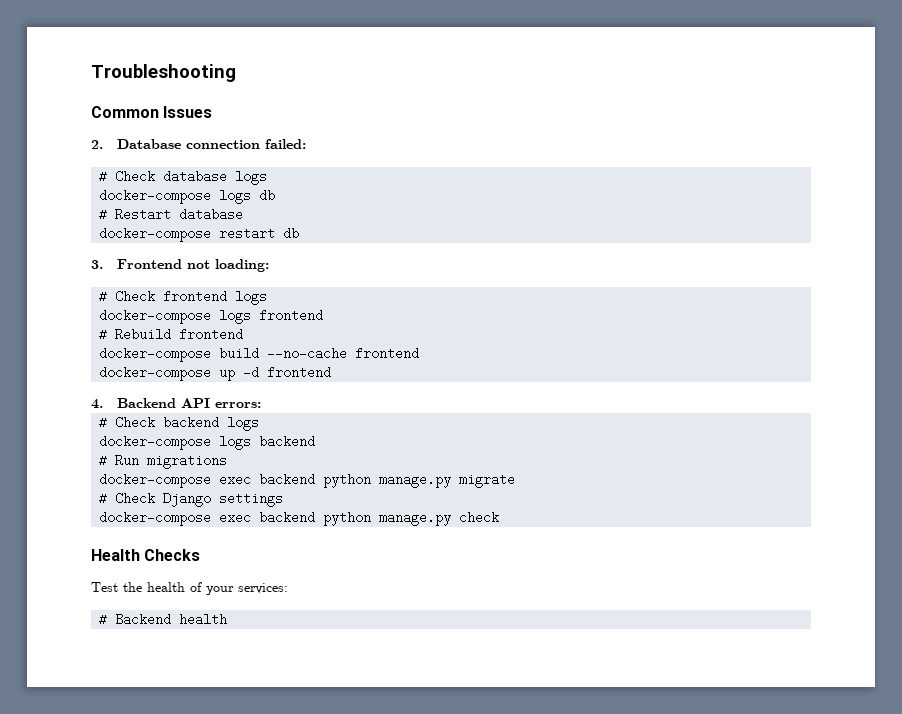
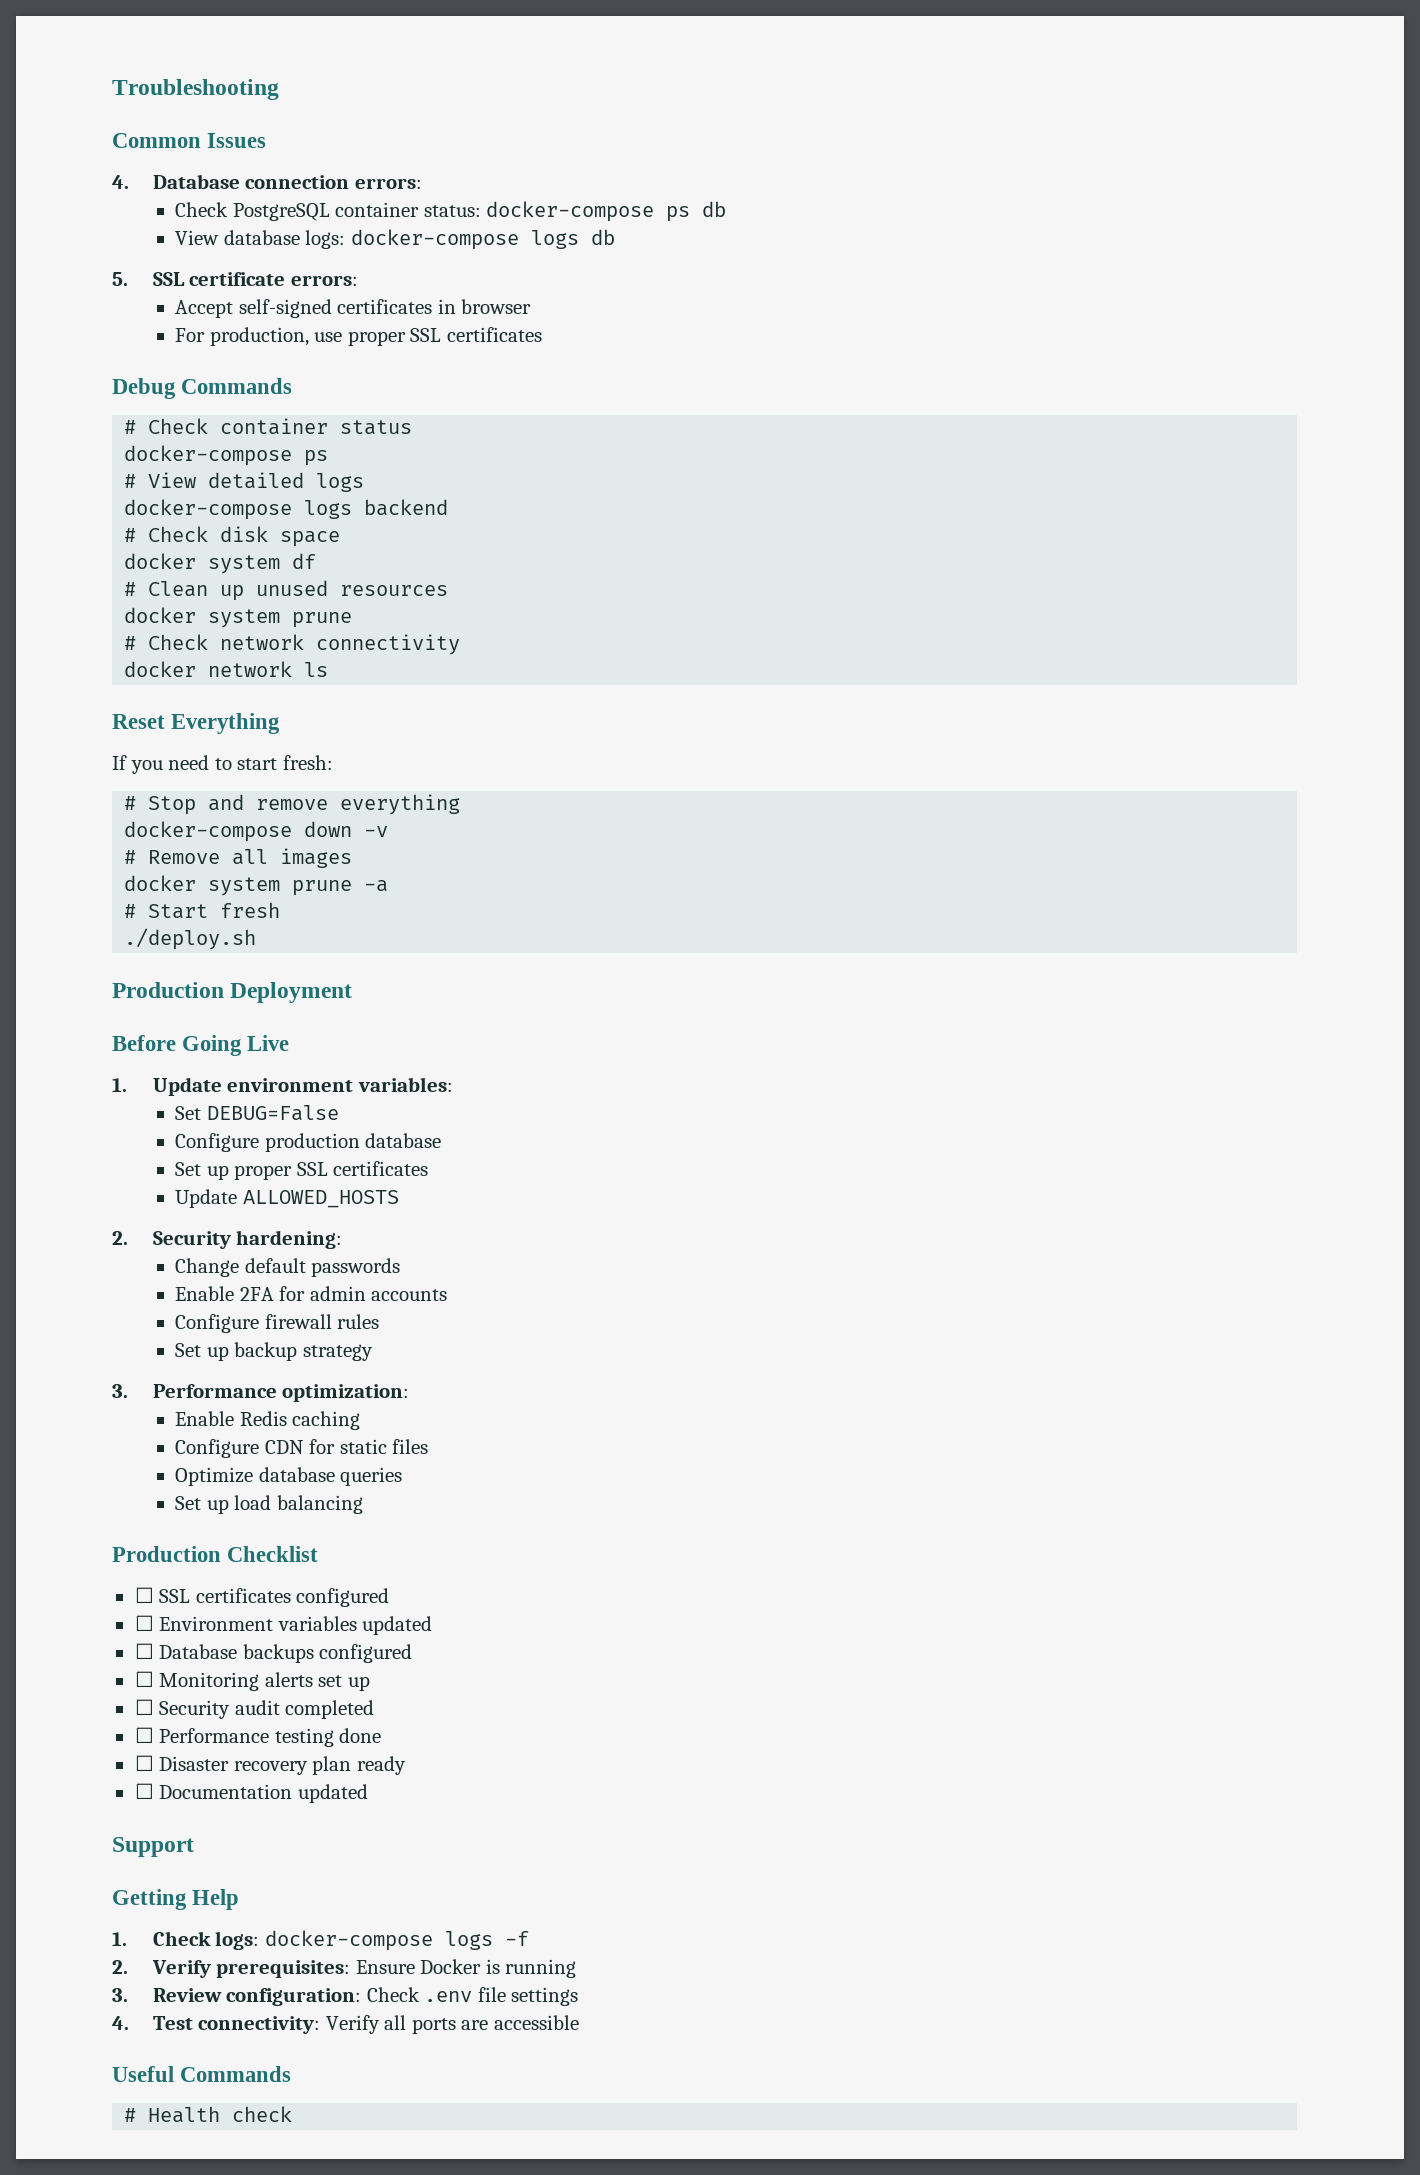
[91,140,103,149] 2. -> [112,175,129,189] 4.
[265,139,307,149] [99,170,268,185] [99,189,276,204] [99,208,244,221] [99,227,300,242] [91,259,270,272] [99,290,268,305] [99,309,324,324] [99,328,244,341] [99,347,420,362] [99,366,332,381] [91,398,262,409] [99,416,220,429] failed: // # Check database logs // docker-compose logs db // # Restart database // docker-compose restart db // 3. Frontend not loading: // # Check frontend logs // docker-compose logs frontend // # Rebuild frontend // docker-compose build --no-cache frontend // docker-compose up -d frontend // 4. Backend API errors: // # Check backend -> [354,178,422,189] [175,201,727,222] [175,229,615,250] [112,272,358,286] [175,299,532,318] [175,327,542,346] [112,378,293,399] [124,418,413,435] [124,445,329,466] [124,472,305,489] errors: // Check PostgreSQL container status: docker-compose ps db // View database logs: docker-compose logs db // 5. SSL certificate errors: // Accept self-signed certificates in browser // For production, use proper SSL certificates // Debug Commands // # Check container status // docker-compose ps // # View detailed
[115,454,228,469] [99,473,516,488] [99,492,284,507] [99,511,500,526] [91,549,201,561] [91,582,288,595] [99,613,228,626] Run migrations // docker-compose exec backend python manage.py migrate // # Check Django settings // docker-compose exec backend python manage.py check // Health Checks // Test the health of your services: // # Backend health -> [148,526,341,547] [124,553,317,574] [124,580,449,601] [124,607,353,628] [124,634,461,655] [124,661,329,677] [112,713,281,734] [112,755,333,774] [124,794,461,815] [124,821,389,842] [124,848,353,868] [124,875,389,896] [124,902,281,919] [124,928,257,950] [112,982,353,1003] [112,1035,290,1056] [112,1077,453,1096] [175,1105,339,1121] [175,1133,442,1152] [175,1161,429,1180] [175,1189,399,1208] [112,1230,343,1249] [175,1258,401,1277] [175,1286,448,1301] [175,1314,380,1333] [175,1342,373,1361] [112,1384,410,1402] [175,1411,361,1430] [175,1439,429,1458] [175,1467,403,1486] [175,1495,363,1514] [112,1546,319,1562] [134,1587,390,1607] [134,1615,433,1635] [134,1643,413,1663] [134,1671,370,1691] [134,1699,375,1719] [134,1727,382,1747] [134,1755,406,1775] [134,1783,368,1803] [112,1837,194,1857] [112,1889,240,1910] [112,1930,529,1951] [112,1959,577,1978] [112,1987,579,2006] [112,2015,579,2034] [112,2066,292,2082] [124,2106,293,2123] Check disk space // docker system df // # Clean up unused resources // docker system prune // # Check network connectivity // docker network ls // Reset Everything // If you need to start fresh: // # Stop and remove everything // docker-compose down -v // # Remove all images // docker system prune -a // # Start fresh // ./deploy.sh // Production Deployment // Before Going Live // 1. Update environment variables: // Set DEBUG=False // Configure production database // Set up proper SSL certificates // Update ALLOWED_HOSTS // 2. Security hardening: // Change default passwords // Enable 2FA for admin accounts // Configure firewall rules // Set up backup strategy // 3. Performance optimization: // Enable Redis caching // Configure CDN for static files // Optimize database queries // Set up load balancing // Production Checklist // ☐ SSL certificates configured // ☐ Environment variables updated // ☐ Database backups configured // ☐ Monitoring alerts set up // ☐ Security audit completed // ☐ Performance testing done // ☐ Disaster recovery plan ready // ☐ Documentation updated // Support // Getting Help // 1. Check logs: docker-compose logs -f // 2. Verify prerequisites: Ensure Docker is running // 3. Review configuration: Check .env file settings // 4. Test connectivity: Verify all ports are accessible // Useful Commands // # Health check

